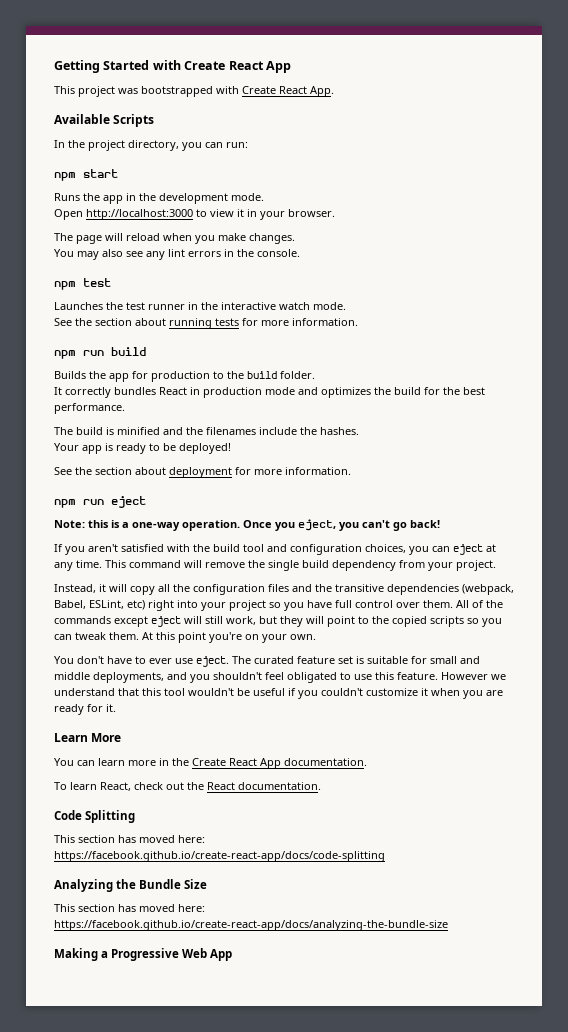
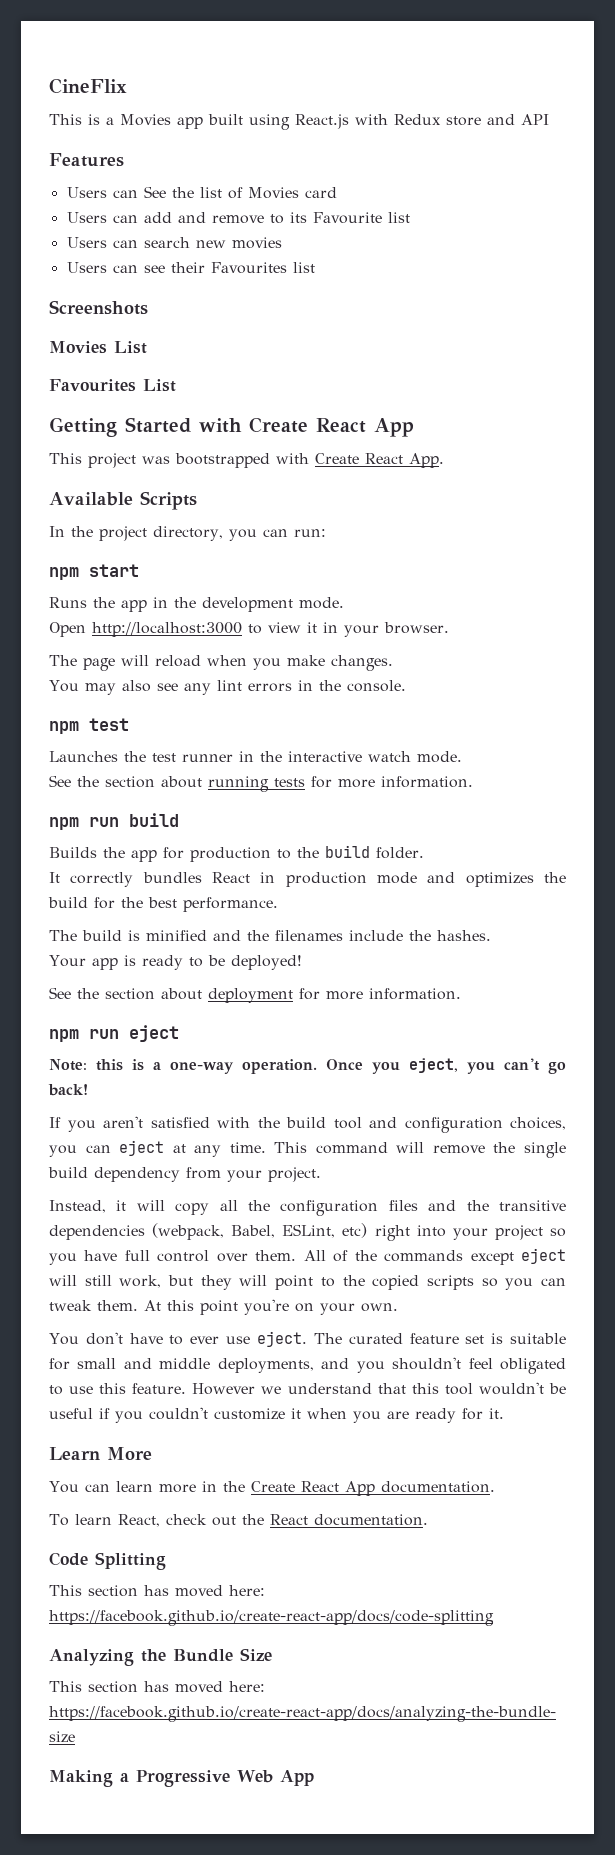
(54, 66) none -> [49,78,127,94] [49,114,549,130] [49,153,124,167] [66,186,337,199] [66,212,410,224] [66,237,282,249] [66,262,315,274] [49,300,148,315] [49,341,147,354] [49,379,176,392] CineFlix // This is a Movies app built using React.js with Redux store and API // Features // Users can See the list of Movies card // Users can add and remove to its Favourite list // Users can search new movies // Users can see their Favourites list // Screenshots // Movies List // Favourites List //

